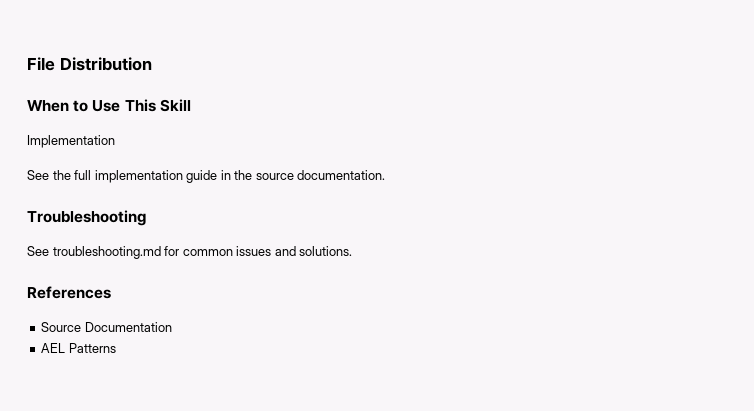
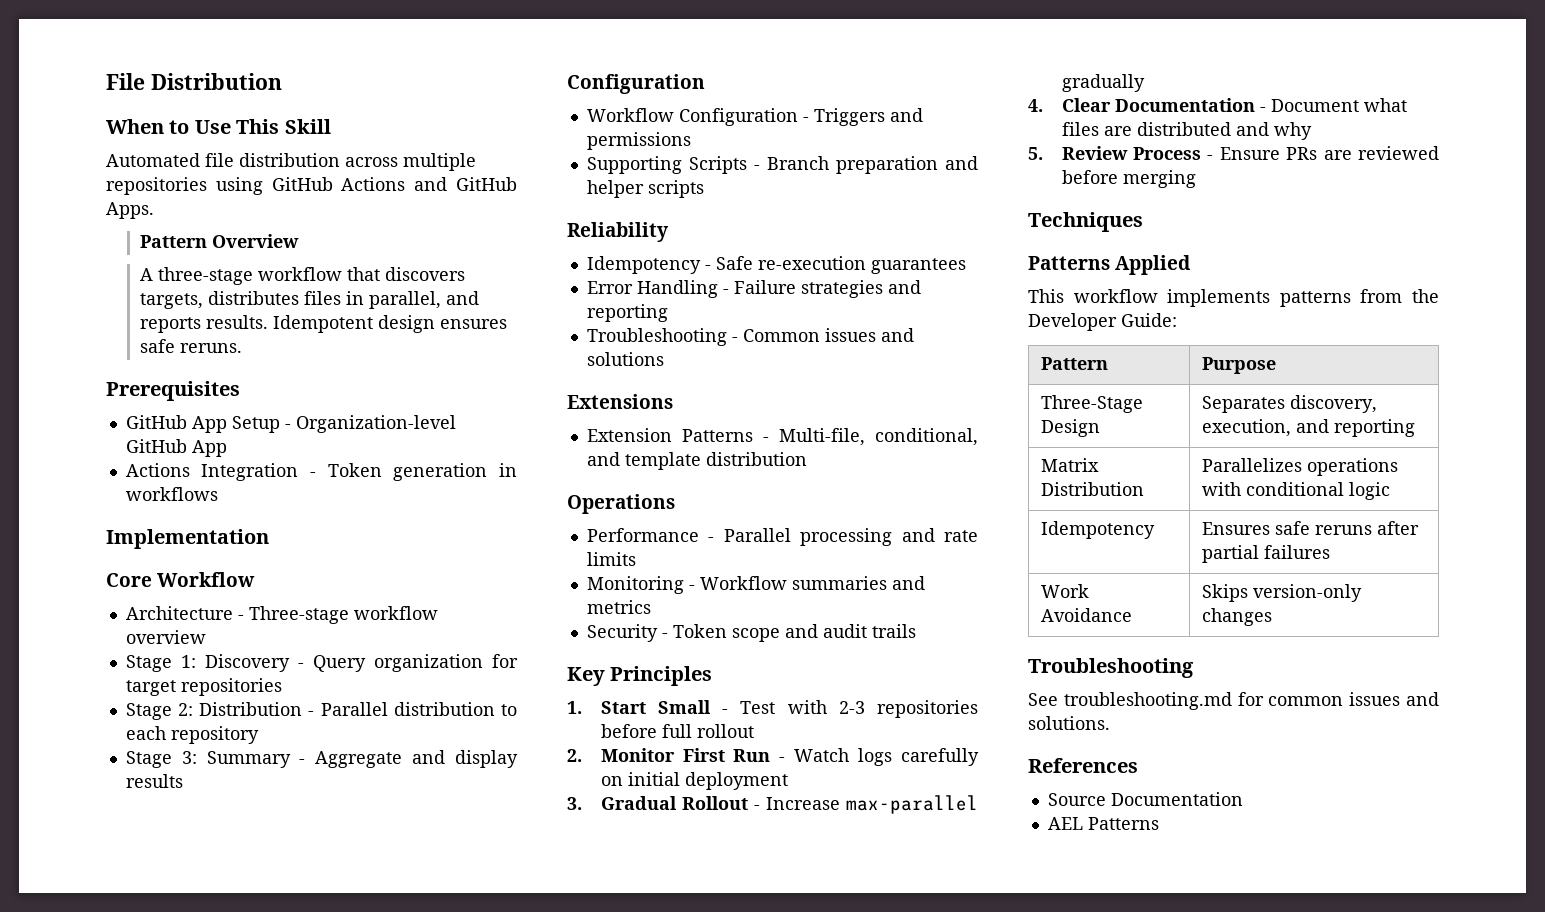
[27,135,115,148] [27,170,386,183] Implementation // See the full implementation guide in the source documentation. -> [106,153,476,171] [106,177,517,195] [106,202,154,219] [139,234,299,248] [139,267,465,285] [139,291,479,309] [139,315,507,333] [139,339,242,353] [106,381,240,401] [125,415,456,433] [125,439,227,457] [125,463,517,481] [125,487,218,501] [106,529,269,549] [106,572,256,587] [125,606,438,624] [125,630,206,644] [125,654,518,672] [125,678,282,696] [125,702,517,720] [125,726,259,744] [125,750,518,768] [125,774,183,788] [567,74,705,94] [586,108,923,126] [586,132,691,150] [586,156,978,174] [586,180,704,198] [567,222,668,242] [586,256,966,274] [586,280,921,298] [586,304,668,322] [586,328,914,346] [586,352,664,366] [567,394,673,409] [586,428,978,446] [586,452,807,470] [567,494,675,514] [586,528,978,546] [586,552,636,566] [586,576,925,594] [586,600,651,614] [586,624,916,642] [567,666,713,686] [567,700,978,718] [600,724,754,738] [567,748,979,766] [600,772,788,790] [567,795,978,814] [1061,74,1145,92] [1028,98,1407,112] [1061,122,1312,140] [1028,146,1439,160] [1061,170,1196,188] [1028,212,1143,232] [1028,255,1192,275] [1028,289,1439,307] [1028,313,1177,331] [1041,357,1109,370] [1202,357,1277,374] [1041,395,1144,413] [1041,419,1101,437] [1202,395,1378,413] [1202,419,1416,437] [1041,458,1100,472] [1041,482,1145,496] [1202,458,1399,476] [1202,482,1391,500] [1041,521,1156,539] [1202,521,1420,535] [1202,545,1331,563] [1041,584,1090,598] [1041,608,1133,622] [1202,584,1363,602] [1202,608,1273,626] Automated file distribution across multiple repositories using GitHub Actions and GitHub Apps. // Pattern Overview // A three-stage workflow that discovers targets, distributes files in parallel, and reports results. Idempotent design ensures safe reruns. // Prerequisites // GitHub App Setup - Organization-level GitHub App // Actions Integration - Token generation in workflows // Implementation // Core Workflow // Architecture - Three-stage workflow overview // Stage 1: Discovery - Query organization for target repositories // Stage 2: Distribution - Parallel distribution to each repository // Stage 3: Summary - Aggregate and display results // Configuration // Workflow Configuration - Triggers and permissions // Supporting Scripts - Branch preparation and helper scripts // Reliability // Idempotency - Safe re-execution guarantees // Error Handling - Failure strategies and reporting // Troubleshooting - Common issues and solutions // Extensions // Extension Patterns - Multi-file, conditional, and template distribution // Operations // Performance - Parallel processing and rate limits // Monitoring - Workflow summaries and metrics // Security - Token scope and audit trails // Key Principles // 1. Start Small - Test with 2-3 repositories before full rollout // 2. Monitor First Run - Watch logs carefully on initial deployment // 3. Gradual Rollout - Increase max-parallel gradually // 4. Clear Documentation - Document what files are distributed and why // 5. Review Process - Ensure PRs are reviewed before merging // Techniques // Patterns Applied // This workflow implements patterns from the Developer Guide: // Pattern | Purpose // Three-Stage Design | Separates discovery, execution, and reporting // Matrix Distribution | Parallelizes operations with conditional logic // Idempotency | Ensures safe reruns after partial failures // Work Avoidance | Skips version-only changes

